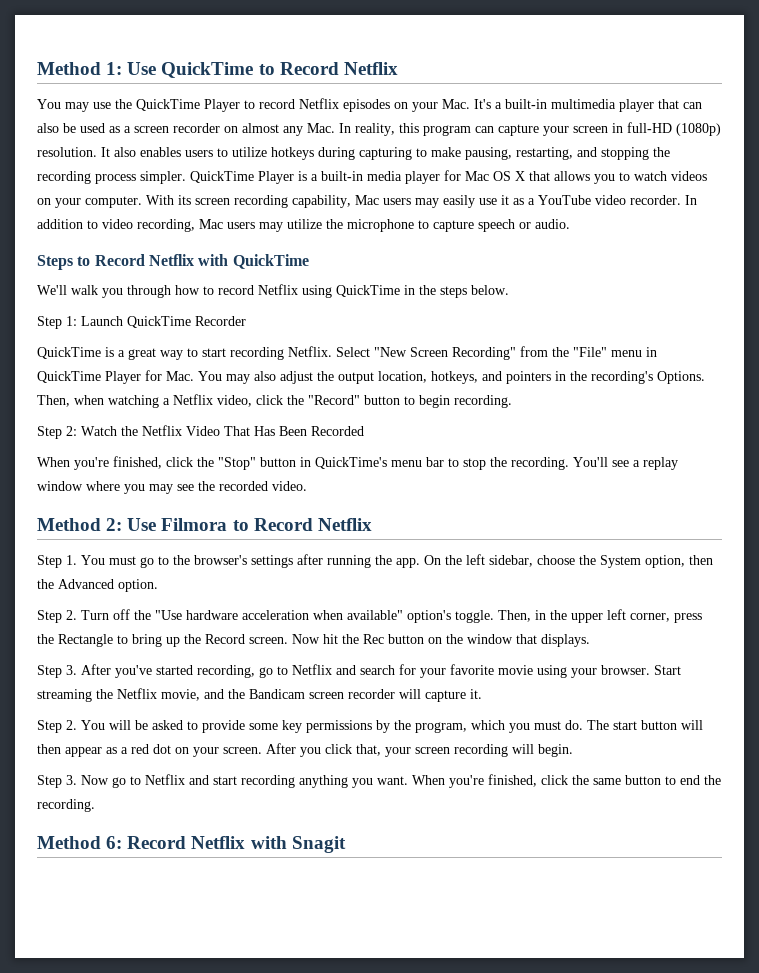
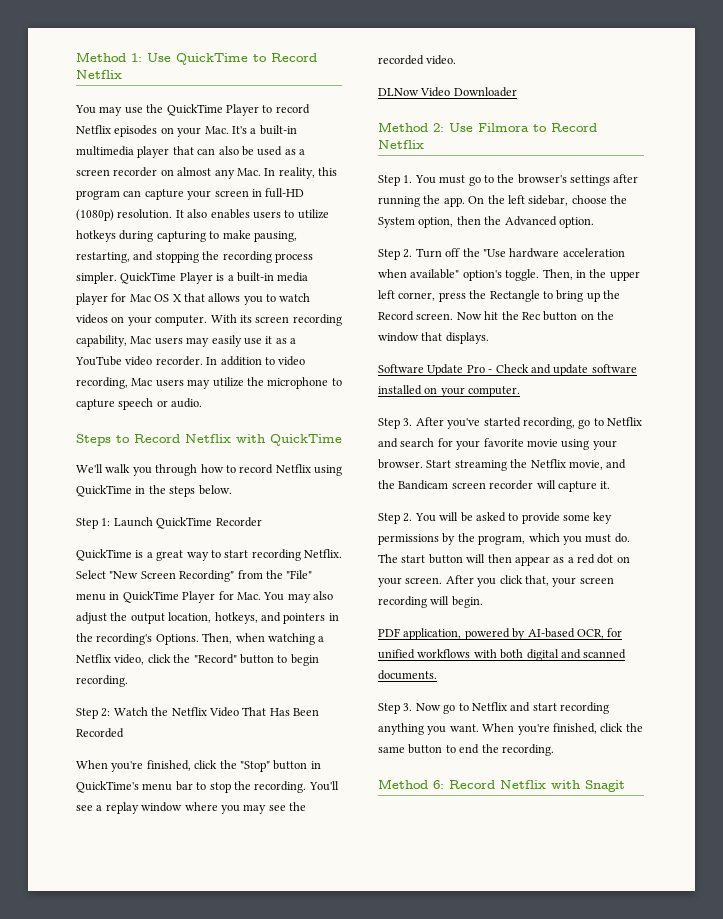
(307, 486) none -> [378,87,517,97] // DLNow Video Downloader
(590, 640) none -> [378,364,637,376] [378,385,521,397] // Software Update Pro - Check and update software installed on your computer.
(573, 750) none -> [378,628,623,640] [378,649,627,661] [378,670,437,680] // PDF application, powered by AI-based OCR, for unified workflows with both digital and scanned documents.

